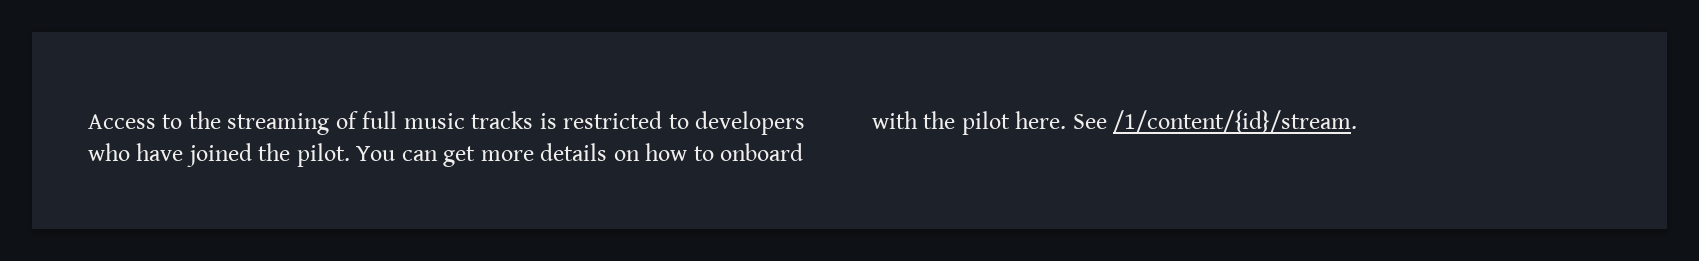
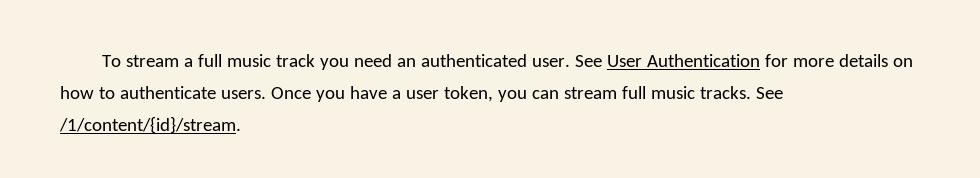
[88,111,806,135] [88,143,476,167] Access to the streaming of full music tracks is restricted to developers who have joined the pilot. You can get -> [102,54,789,70] To stream a full music track you need an authenticated user. See User Authentication for
[720,143,804,161] [872,111,1067,135] onboard with the pilot here. -> [119,86,751,102] authenticate users. Once you have a user token, you can stream full music tracks.

